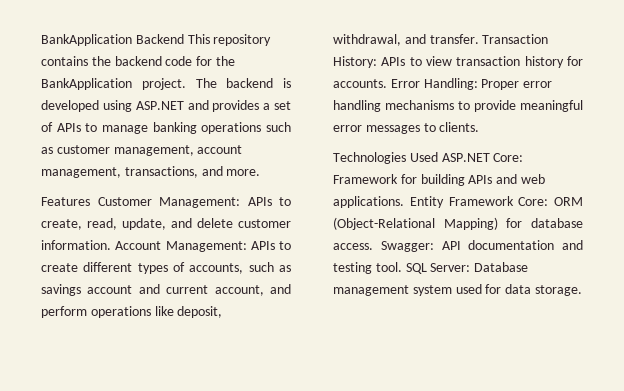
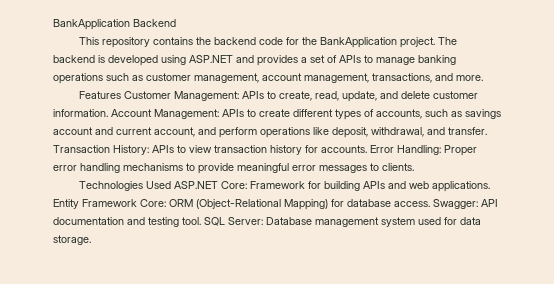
(184, 39) none -> (176, 23) //

